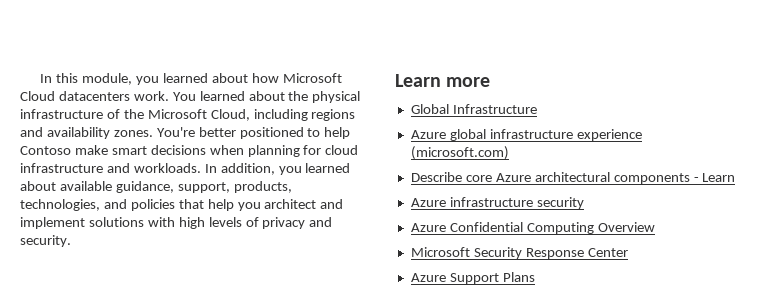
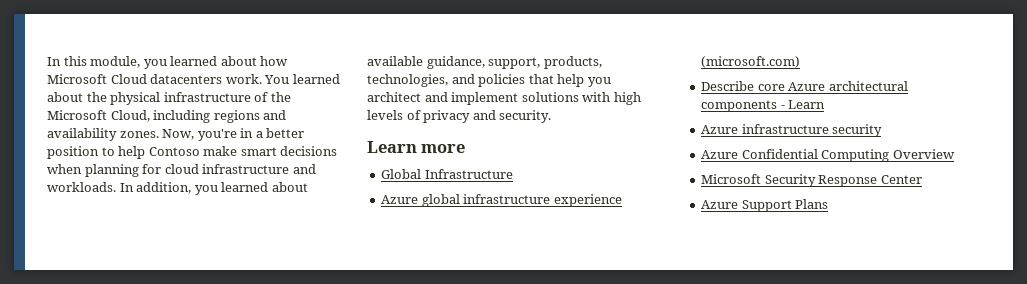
[156,127,304,139] You're better positioned -> [162,128,305,141] [47,146,99,159] Now, you're in a better position

